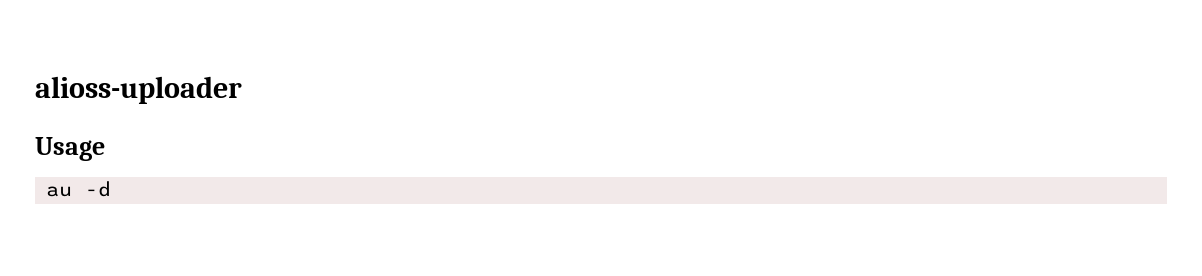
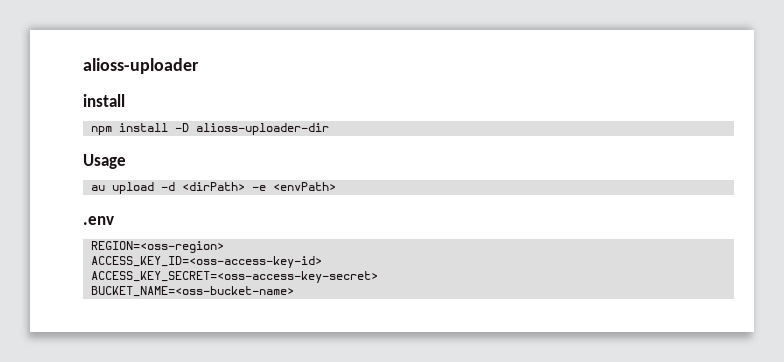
[35,137,105,161] [46,181,112,197] Usage // au -d -> [83,94,125,107] [91,123,330,135] [83,154,126,169] [91,182,337,194] [83,216,114,225] [91,241,225,253] [91,256,323,268] [91,271,379,283] [91,286,295,297] install // npm install -D alioss-uploader-dir // Usage // au upload -d <dirPath> -e <envPath> // .env // REGION=<oss-region> // ACCESS_KEY_ID=<oss-access-key-id> // ACCESS_KEY_SECRET=<oss-access-key-secret> // BUCKET_NAME=<oss-bucket-name>

